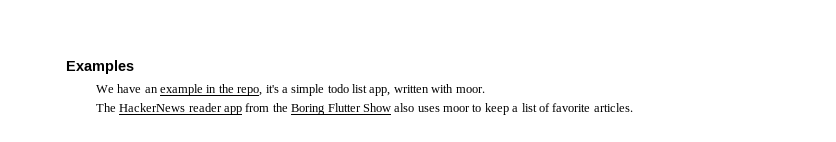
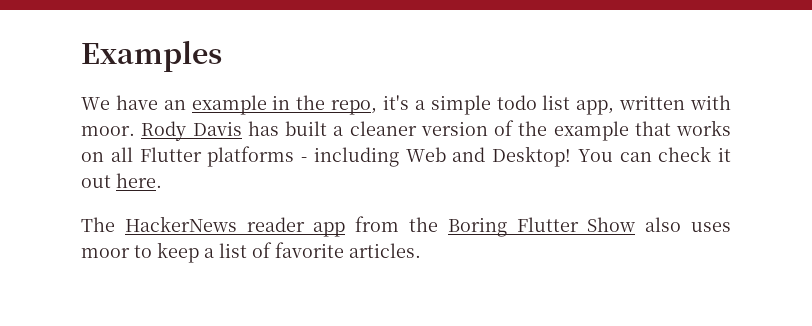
(485, 90) none -> [141,120,731,141] [81,146,731,167] [81,173,162,188] Rody Davis has built a cleaner version of the example that works on all Flutter platforms - including Web and Desktop! You can check it out here.

